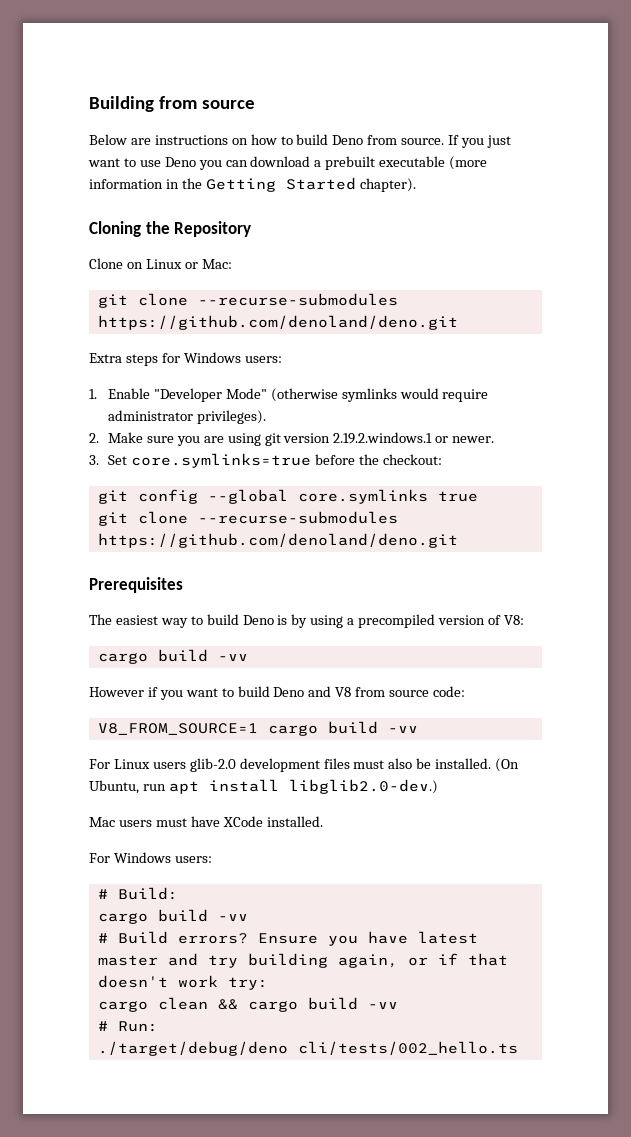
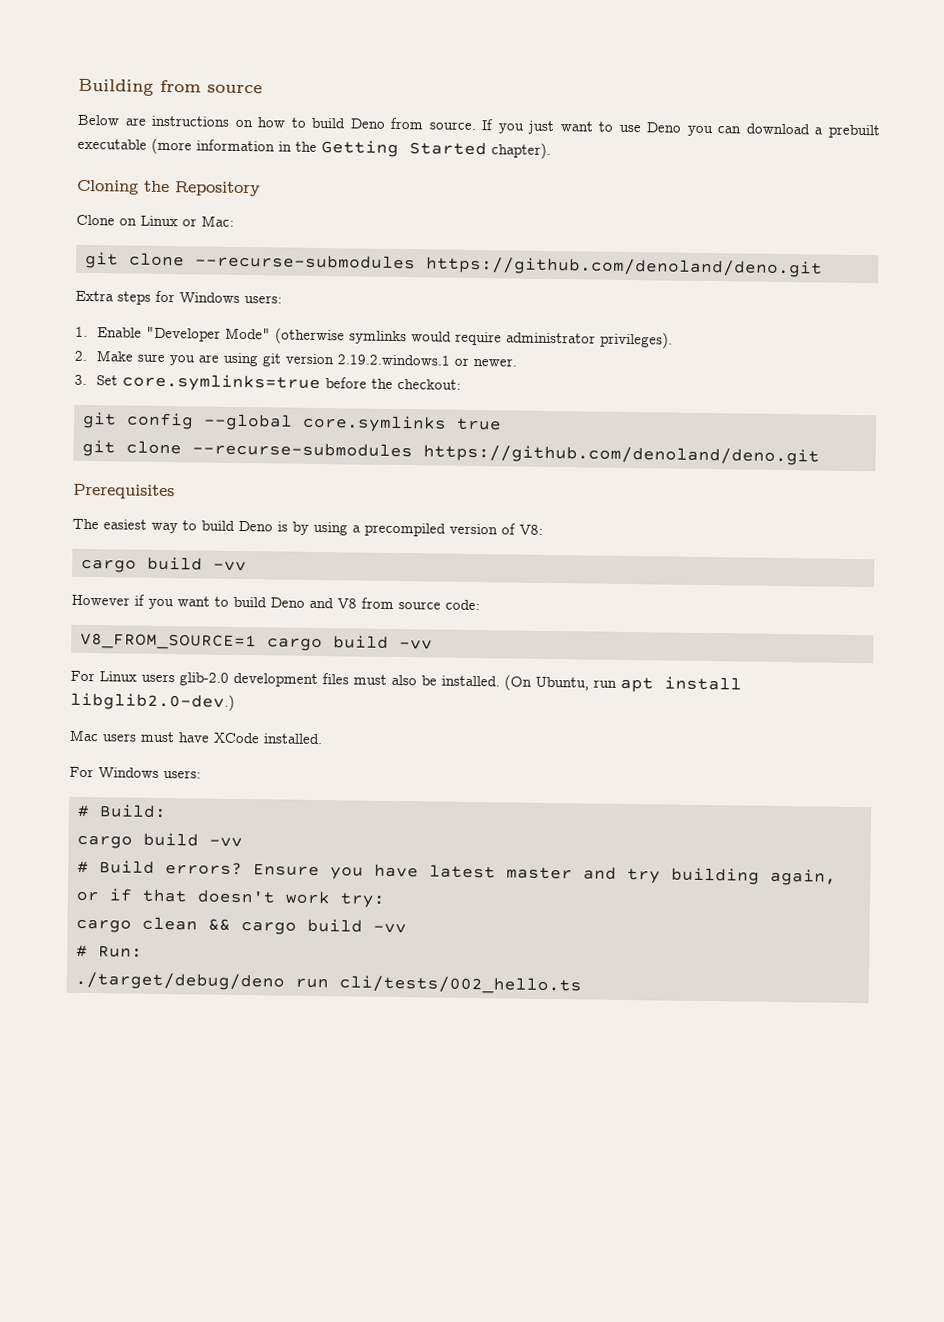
(288, 1048) none -> [295,977,329,989] run

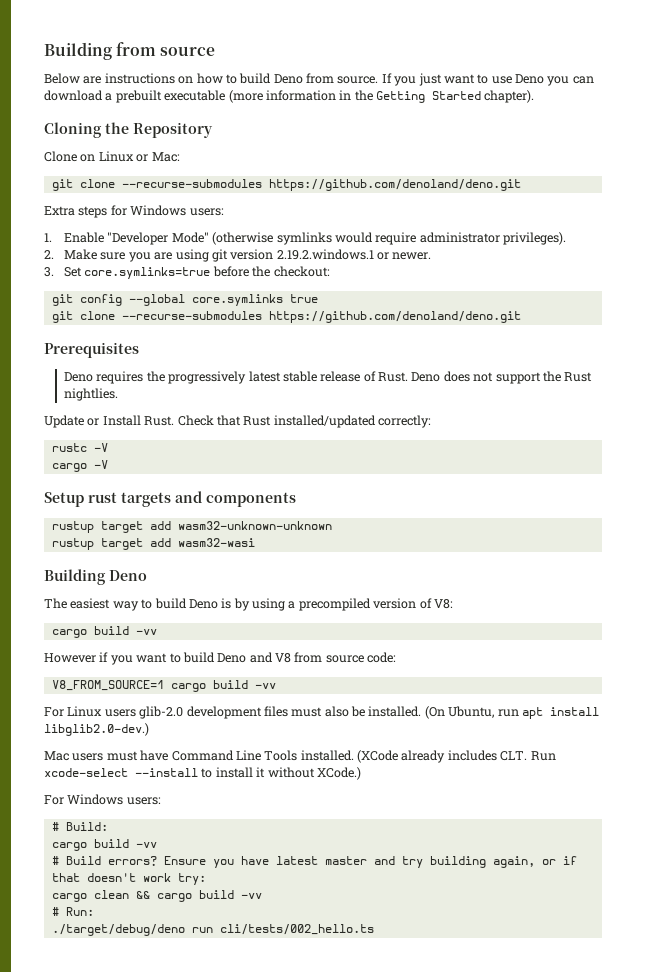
(175, 491) none -> [64,371,593,384] [64,388,119,401] [44,415,431,428] [51,443,108,452] [51,460,108,472] [44,491,296,507] [51,521,332,533] [51,538,255,550] [44,569,147,585] // Deno requires the progressively latest stable release of Rust. Deno does not support the Rust nightlies. // Update or Install Rust. Check that Rust installed/updated correctly: // rustc -V // cargo -V // Setup rust targets and components // rustup target add wasm32-unknown-unknown // rustup target add wasm32-wasi // Building Deno
[213,732,323,745] XCode installed. -> [171,750,556,763] [44,767,361,780] Command Line Tools installed. (XCode already includes CLT. Run xcode-select --install to install it without XCode.)

